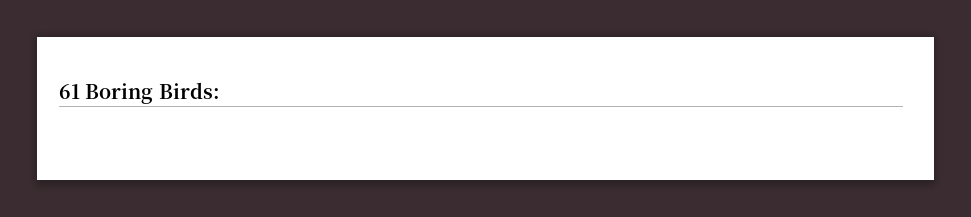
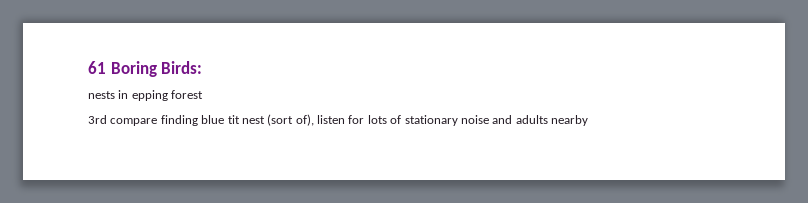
(220, 90) none -> [88,90,204,101] [88,114,588,126] // nests in epping forest // 3rd compare finding blue tit nest (sort of), listen for lots of stationary noise and adults nearby

